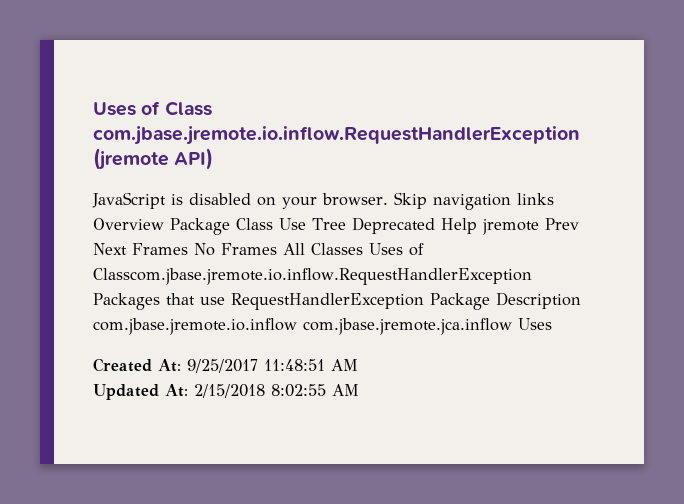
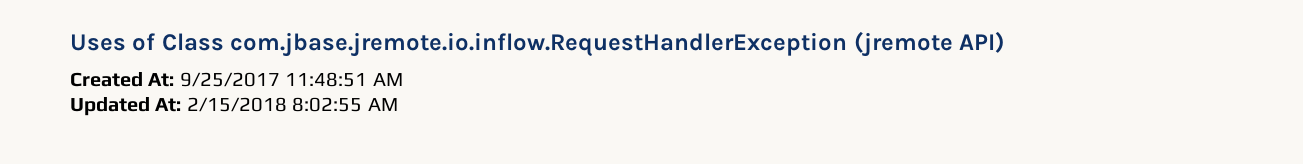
[92,192,554,210] [93,217,579,235] [93,243,424,256] [93,268,532,285] [93,292,581,310] [93,318,552,335] // JavaScript is disabled on your browser. Skip navigation links Overview Package Class Use Tree Deprecated Help jremote Prev Next Frames No Frames All Classes Uses of Classcom.jbase.jremote.io.inflow.RequestHandlerException Packages that use RequestHandlerException Package Description com.jbase.jremote.io.inflow com.jbase.jremote.jca.inflow Uses -> (1006, 42) none

